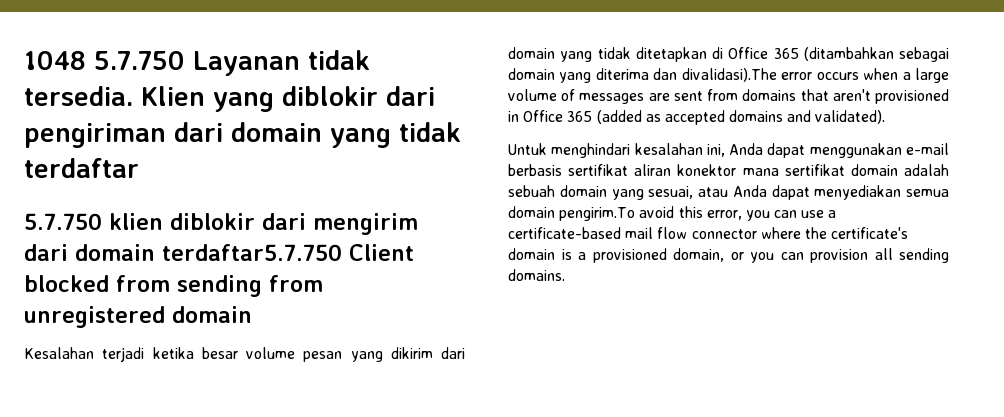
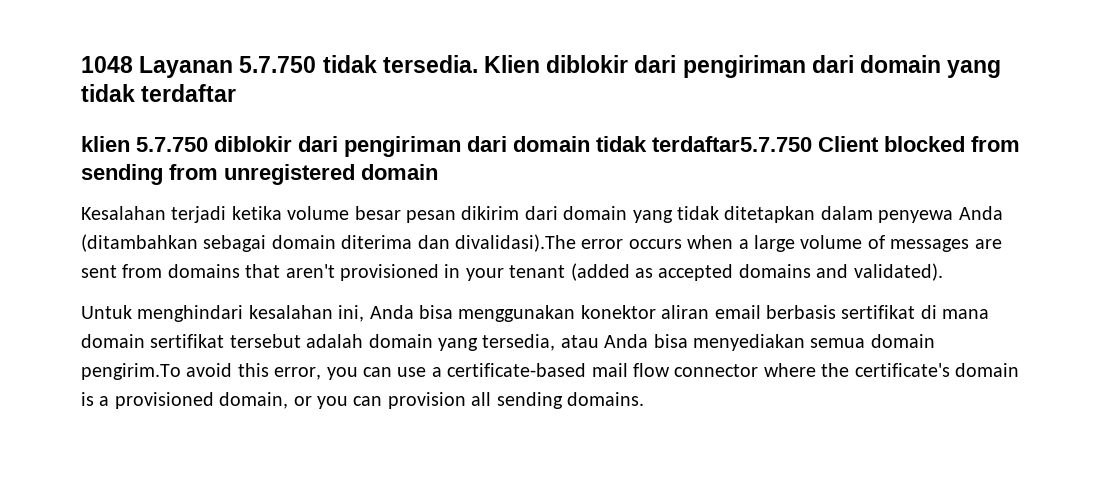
[94,51,300,76] 5.7.750 Layanan -> [139,56,317,78] Layanan 5.7.750
[213,92,274,112] yang -> (541, 64) none
[24,213,418,235] [24,244,155,261] 5.7.750 klien diblokir dari mengirim dari domain -> [81,136,647,157] klien 5.7.750 diblokir dari pengiriman dari domain tidak
[201,347,383,362] besar volume pesan yang -> [287,206,456,223] volume besar pesan
[712,47,799,59] di Office 365 -> [820,206,1003,223] dalam penyewa Anda
[559,72,592,83] yang -> (336, 242) none
[523,110,593,122] Office 365 -> [465,265,566,281] your tenant
[767,143,949,158] [508,164,949,176] [508,185,694,200] dapat menggunakan e-mail berbasis sertifikat aliran konektor mana sertifikat domain adalah sebuah domain yang sesuai, -> [418,305,990,322] [81,334,556,351] bisa menggunakan konektor aliran email berbasis sertifikat di mana domain sertifikat tersebut adalah domain yang tersedia,
[771,185,810,200] dapat -> [653,334,688,348] bisa

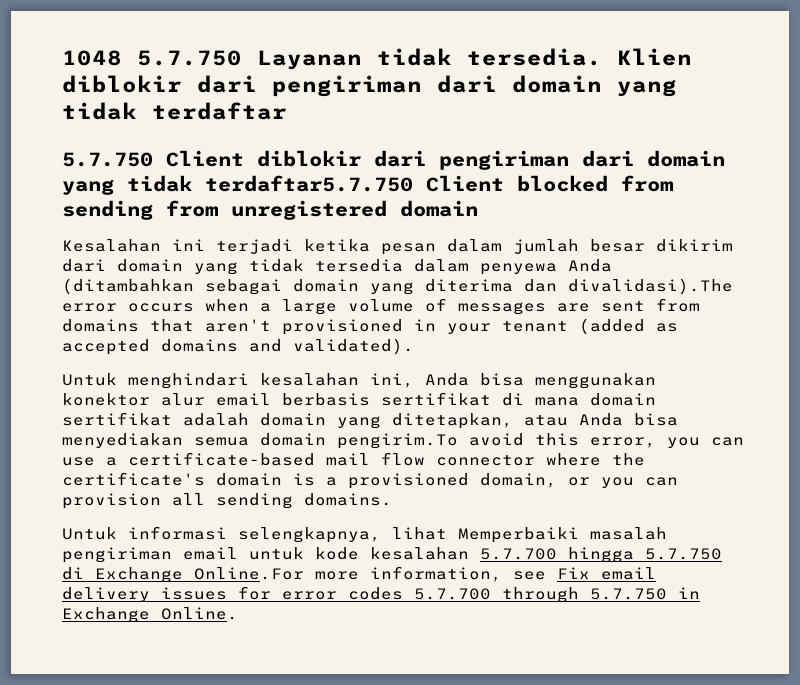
[139,56,317,78] Layanan 5.7.750 -> [137,50,362,70] 5.7.750 Layanan
[81,136,590,157] klien 5.7.750 diblokir dari pengiriman dari domain -> [62,150,725,170] [62,179,114,195] 5.7.750 Client diblokir dari pengiriman dari domain yang
(166, 213) none -> [172,239,205,251] ini
[287,206,456,223] volume besar pesan -> [381,239,645,255] pesan dalam jumlah besar
[724,206,816,223] ditetapkan -> [315,259,403,272] tersedia
(336, 242) none -> [370,282,414,295] yang
[661,305,710,319] aliran -> [161,393,205,406] alur
[229,334,301,348] tersebut -> (172, 419) none
[482,334,556,351] tersedia, -> [392,413,513,429] ditetapkan,
(644, 399) none -> [62,526,667,543] [62,547,722,563] [62,566,656,583] [62,586,700,603] [62,607,238,623] // Untuk informasi selengkapnya, lihat Memperbaiki masalah pengiriman email untuk kode kesalahan 5.7.700 hingga 5.7.750 di Exchange Online.For more information, see Fix email delivery issues for error codes 5.7.700 through 5.7.750 in Exchange Online.

